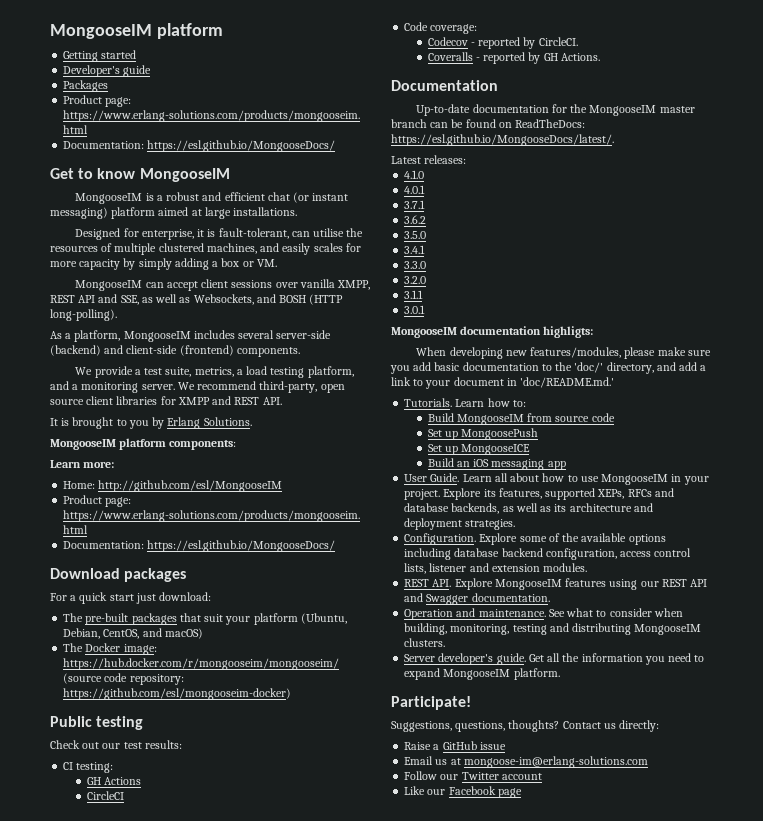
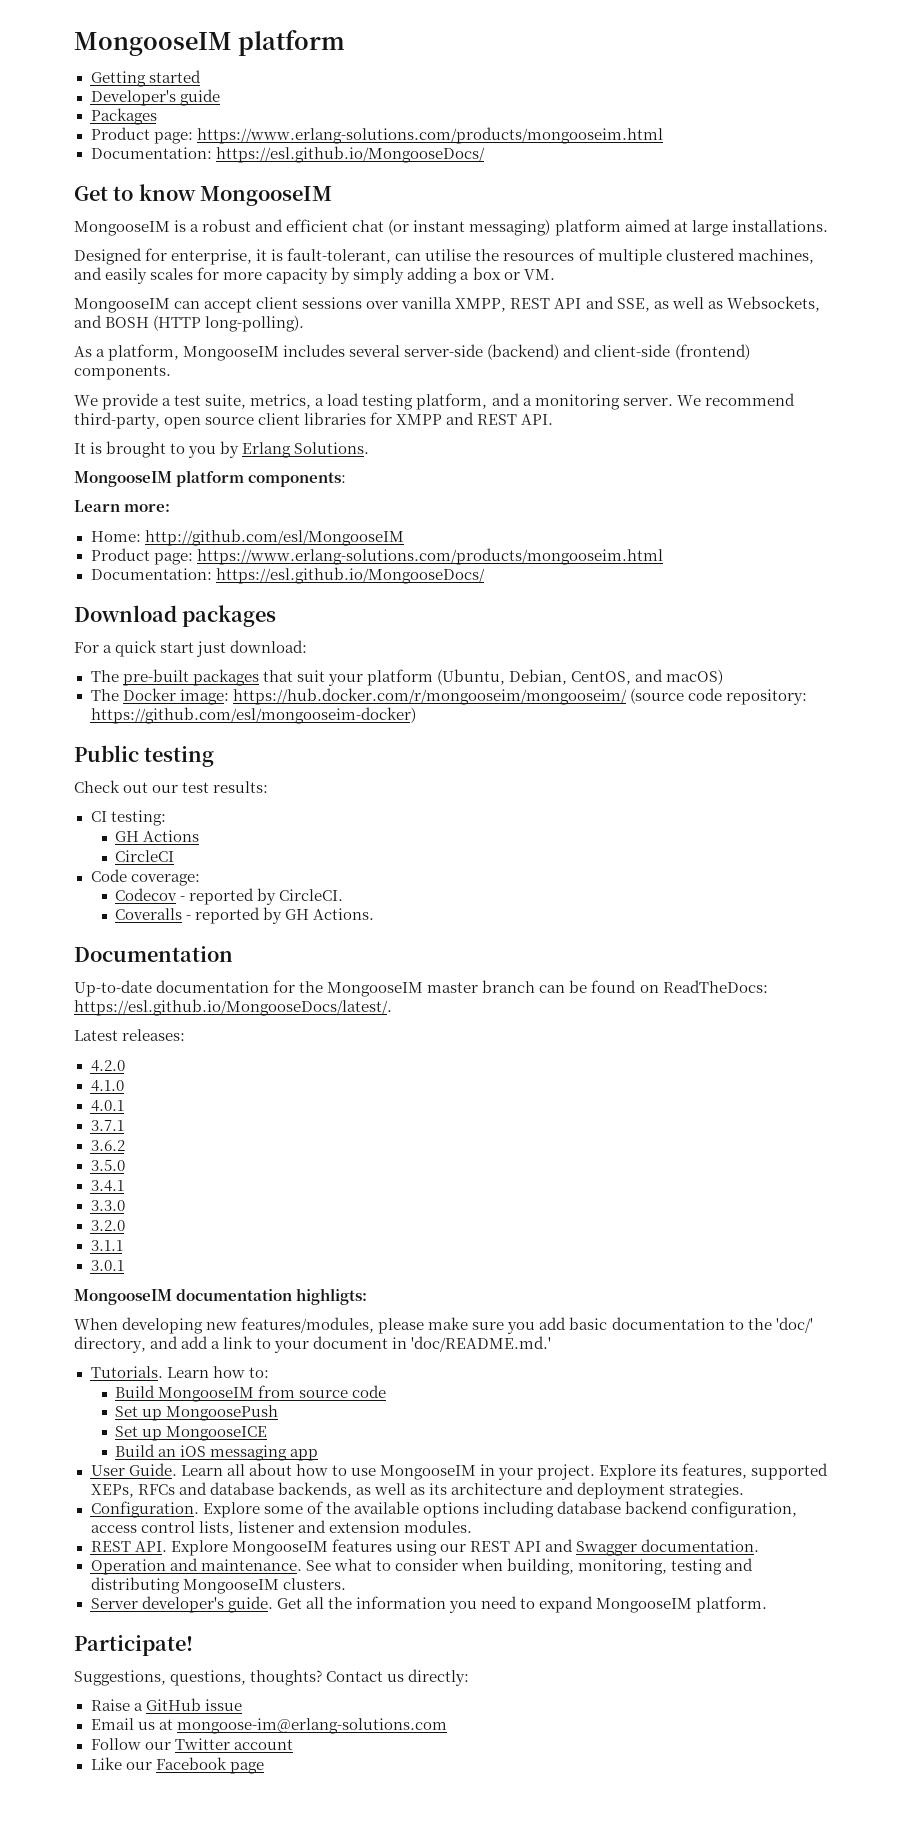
(467, 159) none -> [90,1060,125,1072] // 4.2.0

